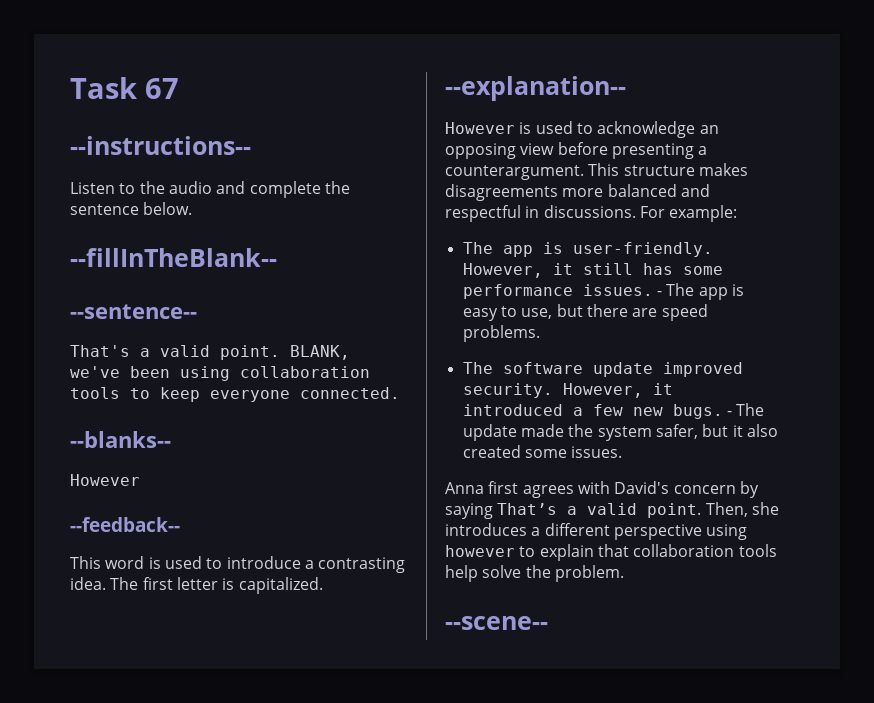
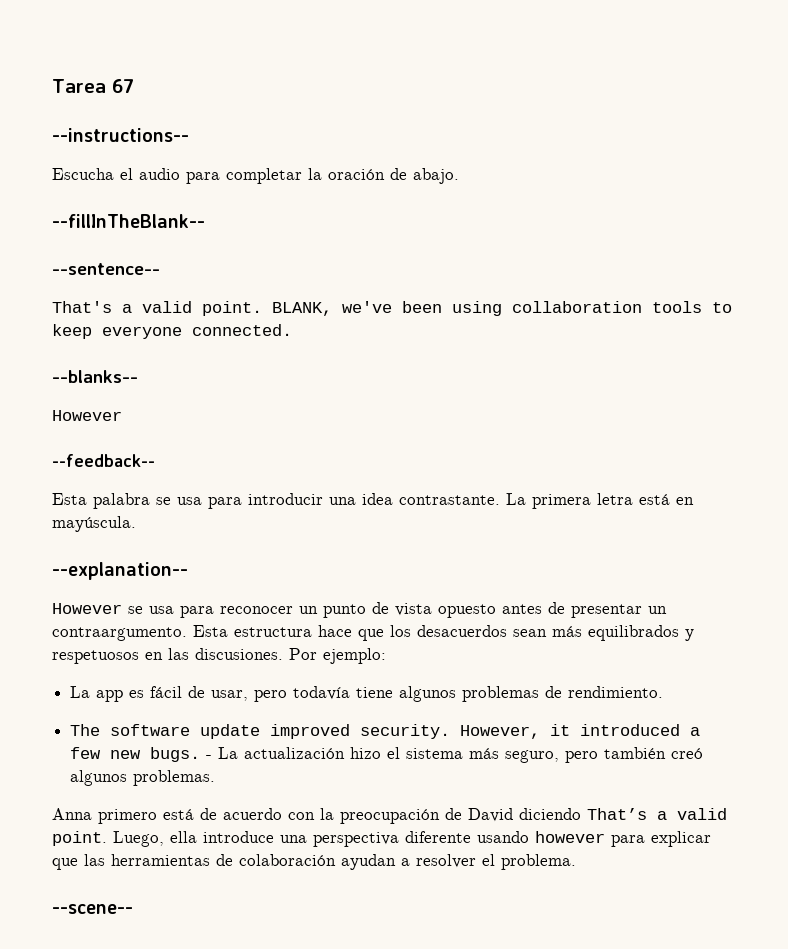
[70,77,137,99] Task -> [52,79,106,93] Tarea
[70,181,350,198] [70,202,193,215] Listen to the audio and complete the sentence below. -> [52,168,459,184] Escucha el audio para completar la oración de abajo.
[70,556,406,573] [70,577,323,594] [445,76,626,101] [445,121,719,138] [445,142,708,159] [445,163,748,180] [445,184,710,201] [445,205,738,222] [462,242,713,257] [462,263,723,278] [462,283,744,300] [462,304,708,321] [462,325,540,342] This word is used to introduce a contrasting idea. The first letter is capitalized. // --explanation-- // However is used to acknowledge an opposing view before presenting a counterargument. This structure makes disagreements more balanced and respectful in discussions. For example: // The app is user-friendly. However, it still has some performance issues. - The app is easy to use, but there are speed problems. -> [52,493,694,509] [52,516,136,532] [52,562,188,580] [52,602,667,618] [52,625,694,641] [52,648,386,664] [70,686,664,702] Esta palabra se usa para introducir una idea contrastante. La primera letra está en mayúscula. // --explanation-- // However se usa para reconocer un punto de vista opuesto antes de presentar un contraargumento. Esta estructura hace que los desacuerdos sean más equilibrados y respetuosos en las discusiones. Por ejemplo: // La app es fácil de usar, pero todavía tiene algunos problemas de rendimiento.
[736,403,765,416] [462,424,778,441] [462,445,623,458] [445,481,759,498] [445,502,779,519] [445,523,748,540] [445,544,777,561] [445,565,624,582] The update made the system safer, but it also created some issues. // Anna first agrees with David's concern by saying That’s a valid point. Then, she introduces a different perspective using however to explain that collaboration tools help solve the problem. -> [218,747,704,763] [70,770,216,786] [52,808,727,824] [52,831,711,847] [52,854,576,870] La actualización hizo el sistema más seguro, pero también creó algunos problemas. // Anna primero está de acuerdo con la preocupación de David diciendo That’s a valid point. Luego, ella introduce una perspectiva diferente usando however para explicar que las herramientas de colaboración ayudan a resolver el problema.

